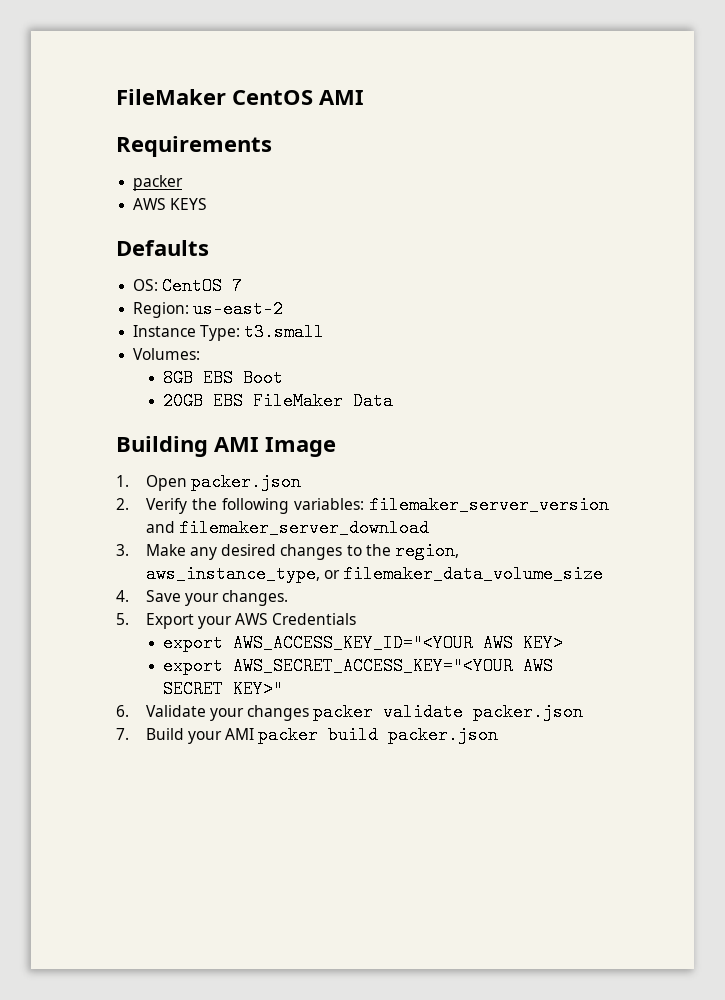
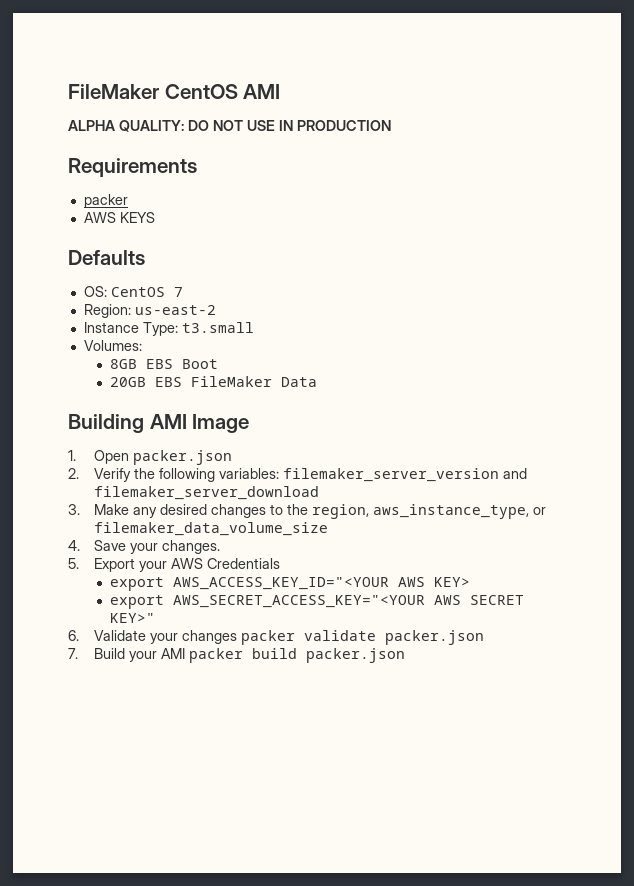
(364, 97) none -> [68,120,391,132] // ALPHA QUALITY: DO NOT USE IN PRODUCTION

